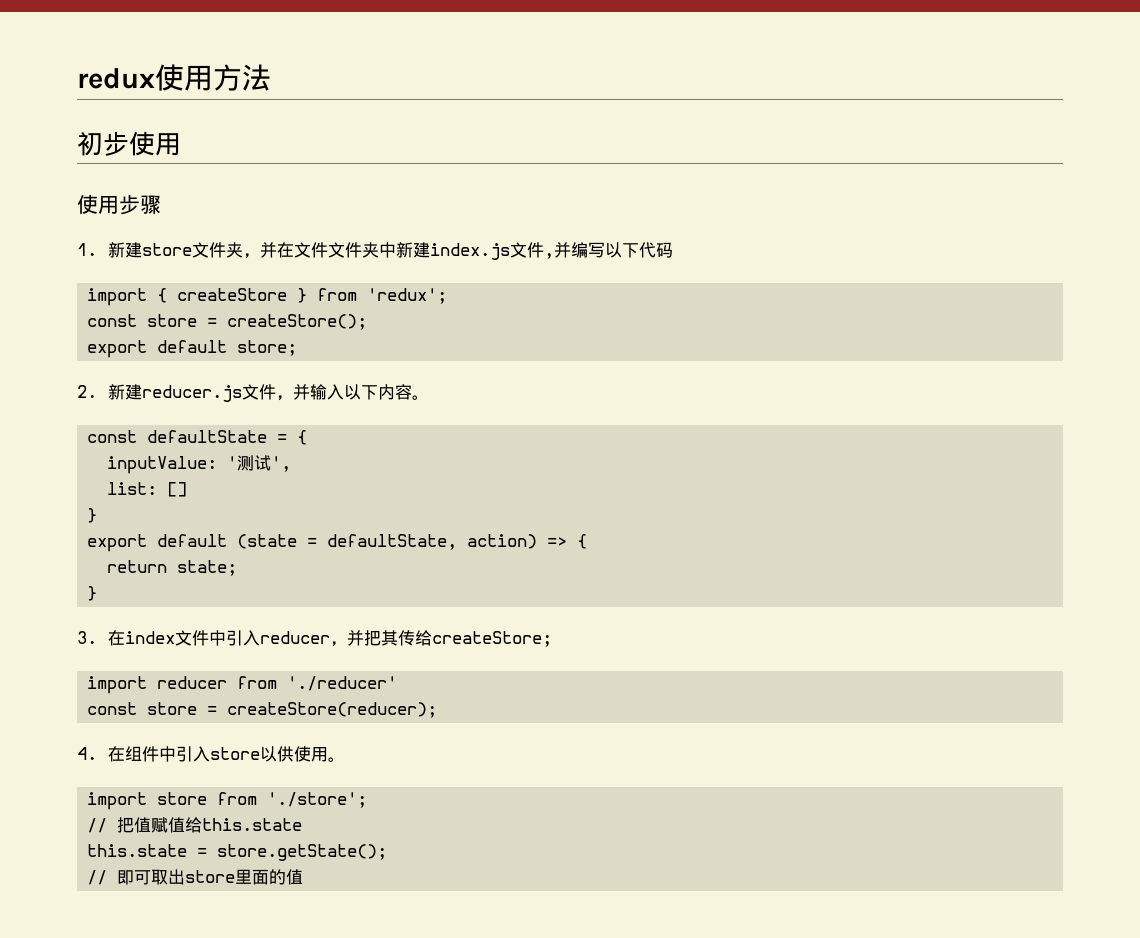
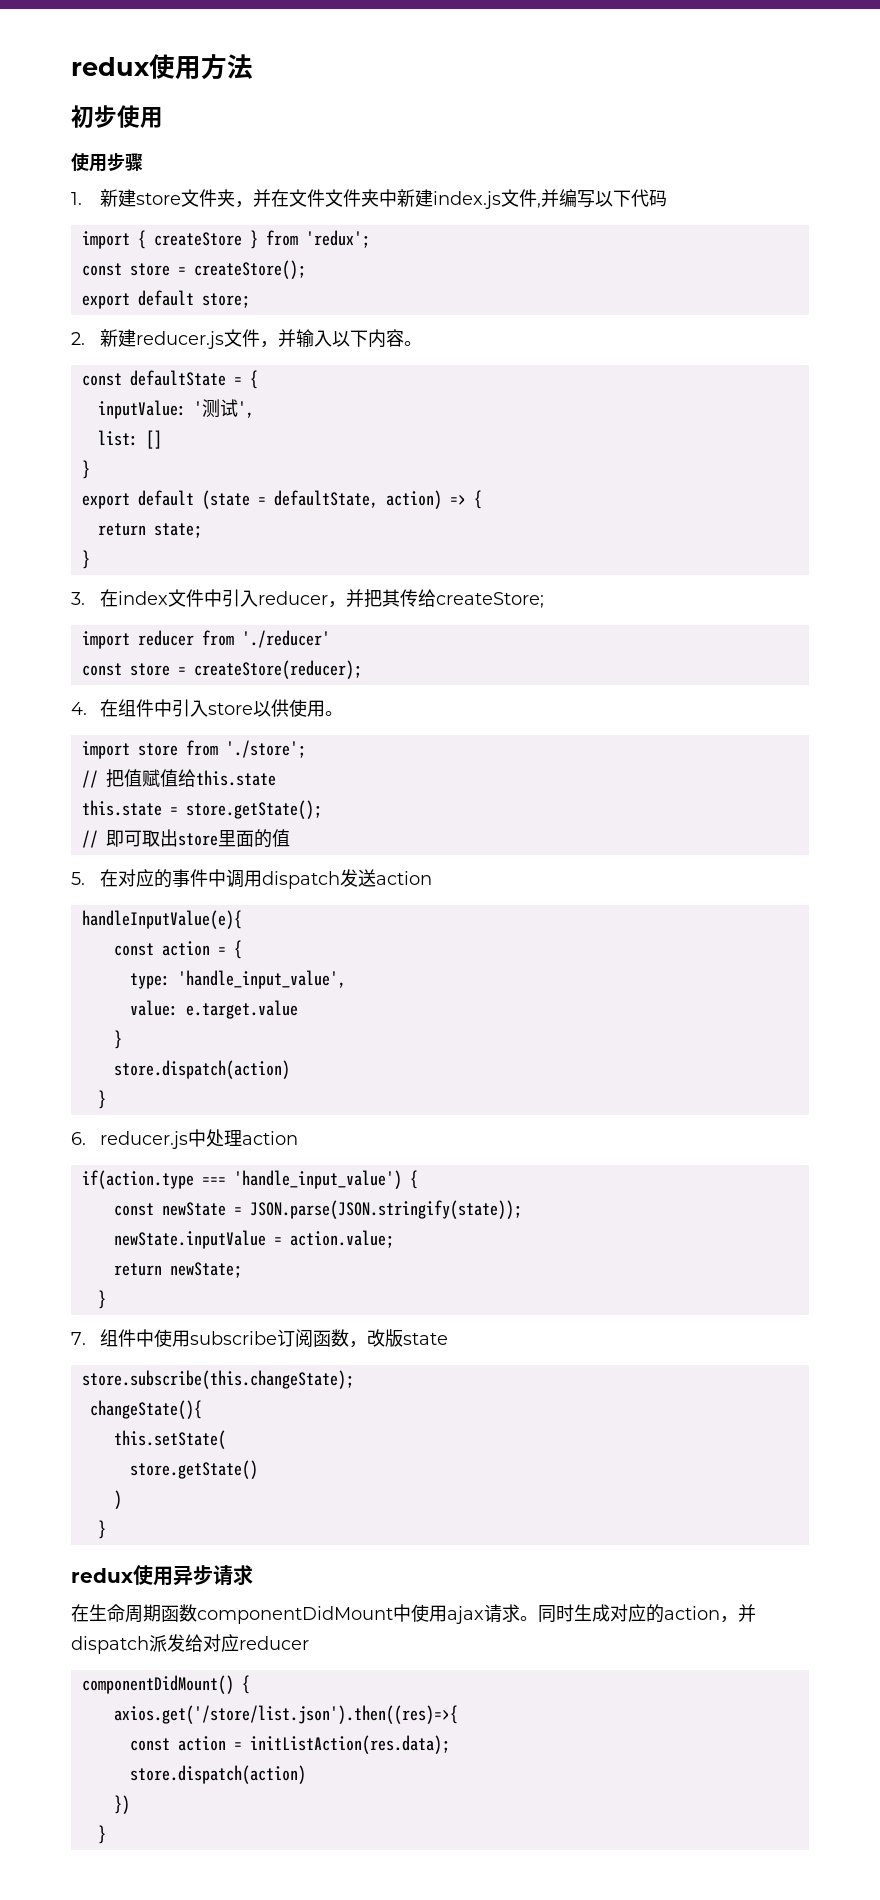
(304, 877) none -> [71,869,433,889] [81,910,242,929] [113,940,242,959] [129,970,346,989] [129,1000,298,1019] [113,1030,122,1049] [113,1060,290,1079] [97,1090,106,1109] [71,1129,299,1149] [81,1170,418,1189] [113,1200,522,1219] [113,1230,394,1249] [113,1262,242,1278] [97,1290,106,1309] [71,1329,449,1348] [81,1370,354,1389] [89,1400,202,1419] [113,1430,226,1449] [129,1460,258,1479] [113,1490,122,1509] [97,1520,106,1539] [71,1565,253,1586] [71,1604,756,1624] [71,1634,309,1654] [81,1675,250,1694] [113,1705,458,1724] [129,1735,450,1754] [129,1765,306,1784] [113,1795,130,1814] [97,1825,106,1844] // 5.在对应的事件中调用dispatch发送action // handleInputValue(e){ // const action = { // type: 'handle_input_value', // value: e.target.value // } // store.dispatch(action) // } // 6. reducer.js中处理action // if(action.type === 'handle_input_value') { // const newState = JSON.parse(JSON.stringify(state)); // newState.inputValue = action.value; // return newState; // } // 7.组件中使用subscribe订阅函数，改版state // store.subscribe(this.changeState); // changeState(){ // this.setState( // store.getState() // ) // } // redux使用异步请求 // 在生命周期函数componentDidMount中使用ajax请求。同时生成对应的action，并dispatch派发给对应reducer // componentDidMount() { // axios.get('/store/list.json').then((res)=>{ // const action = initListAction(res.data); // store.dispatch(action) // }) // }

